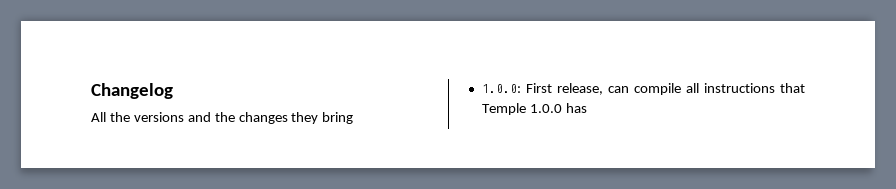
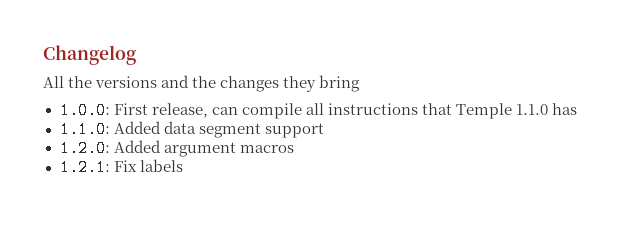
[529,104,562,113] 1.0.0 -> [515,104,548,115] 1.1.0
(587, 108) none -> [59,121,324,138] [59,140,294,157] [59,159,183,176] // 1.1.0: Added data segment support // 1.2.0: Added argument macros // 1.2.1: Fix labels

